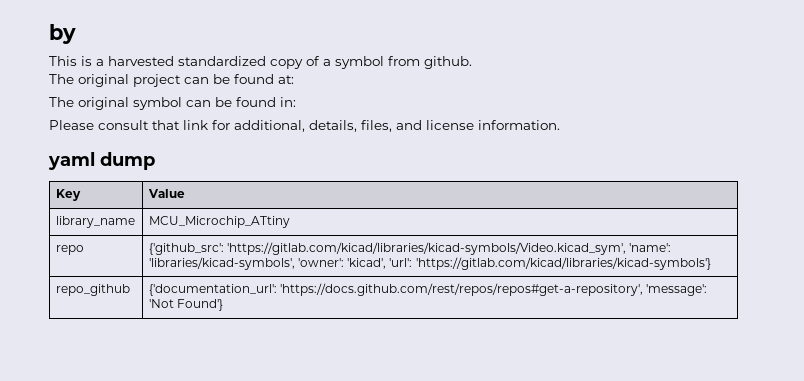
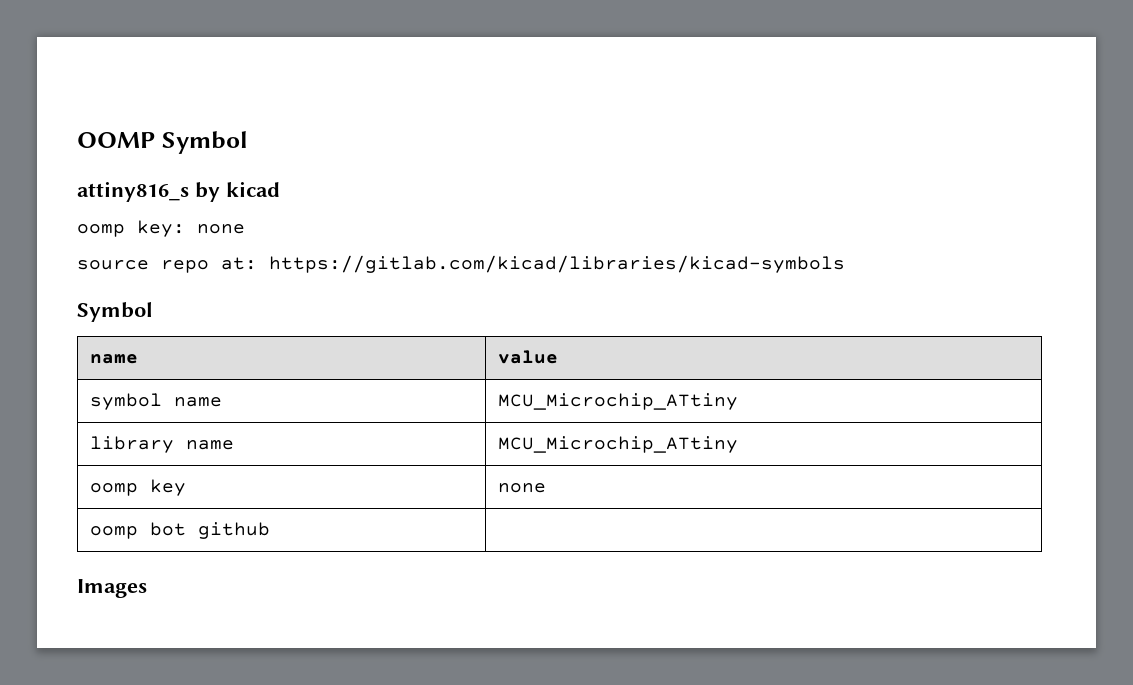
[49,24,76,44] [49,56,472,69] [49,74,294,87] [49,97,296,110] [49,120,560,132] [48,152,155,170] [55,189,81,201] [147,189,185,198] [55,216,135,228] [148,216,290,228] [55,245,84,255] [148,242,672,255] [148,257,711,270] [55,284,130,296] [148,283,708,296] [148,299,223,311] by // This is a harvested standardized copy of a symbol from github. // The original project can be found at: // The original symbol can be found in: // Please consult that link for additional, details, files, and license information. // yaml dump // Key | Value // library_name | MCU_Microchip_ATtiny // repo | {'github_src': 'https://gitlab.com/kicad/libraries/kicad-symbols/Video.kicad_sym', 'name': 'libraries/kicad-symbols', 'owner': 'kicad', 'url': 'https://gitlab.com/kicad/libraries/kicad-symbols'} // repo_github | {'documentation_url': 'https://docs.github.com/rest/repos/repos#get-a-repository', 'message': 'Not Found'} -> [77,131,248,154] [77,181,280,202] [77,220,245,237] [77,255,845,273] [77,302,153,322] [89,354,138,364] [497,350,558,364] [89,393,222,410] [497,393,738,410] [89,436,234,453] [497,436,738,453] [89,479,186,496] [497,483,546,493] [89,522,270,539] [77,579,147,598] OOMP Symbol // attiny816_s by kicad // oomp key: none // source repo at: https://gitlab.com/kicad/libraries/kicad-symbols // Symbol // name | value // symbol name | MCU_Microchip_ATtiny // library name | MCU_Microchip_ATtiny // oomp key | none // oomp bot github | // Images

